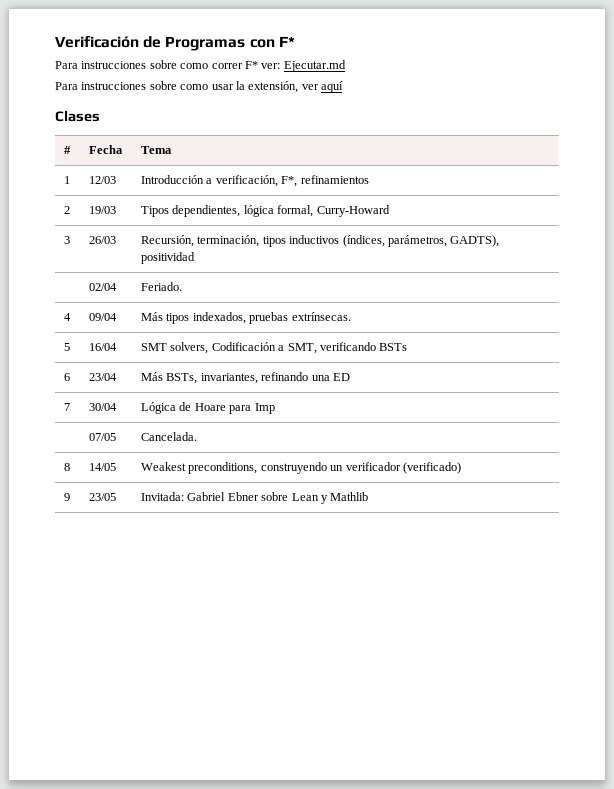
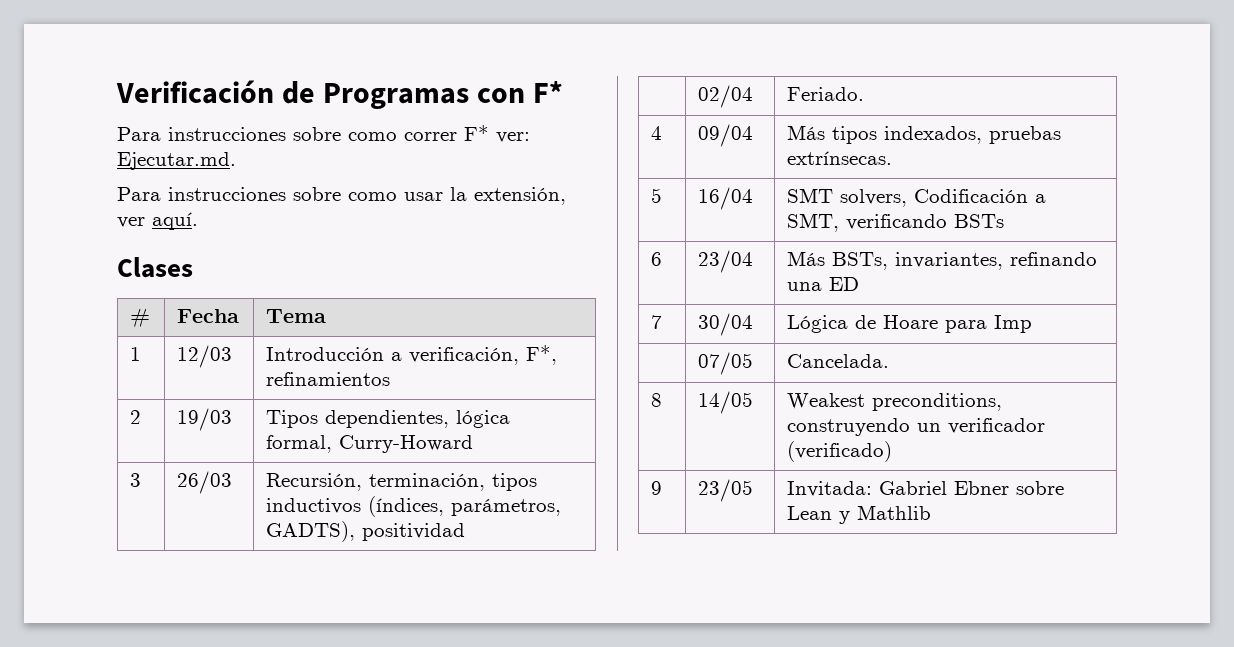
[283,60,346,72] Ejecutar.md -> [117,152,236,170] Ejecutar.md.
[321,81,343,93] aquí -> [152,212,198,230] aquí.

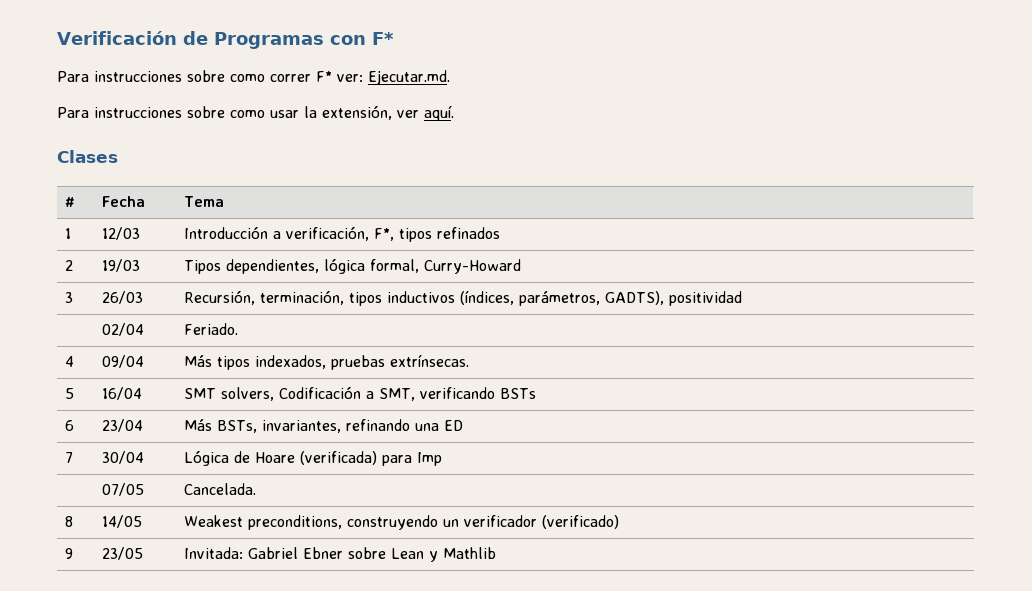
[266,372,391,386] refinamientos -> [399,227,501,242] tipos refinados
(939, 322) none -> [300,451,378,465] (verificada)

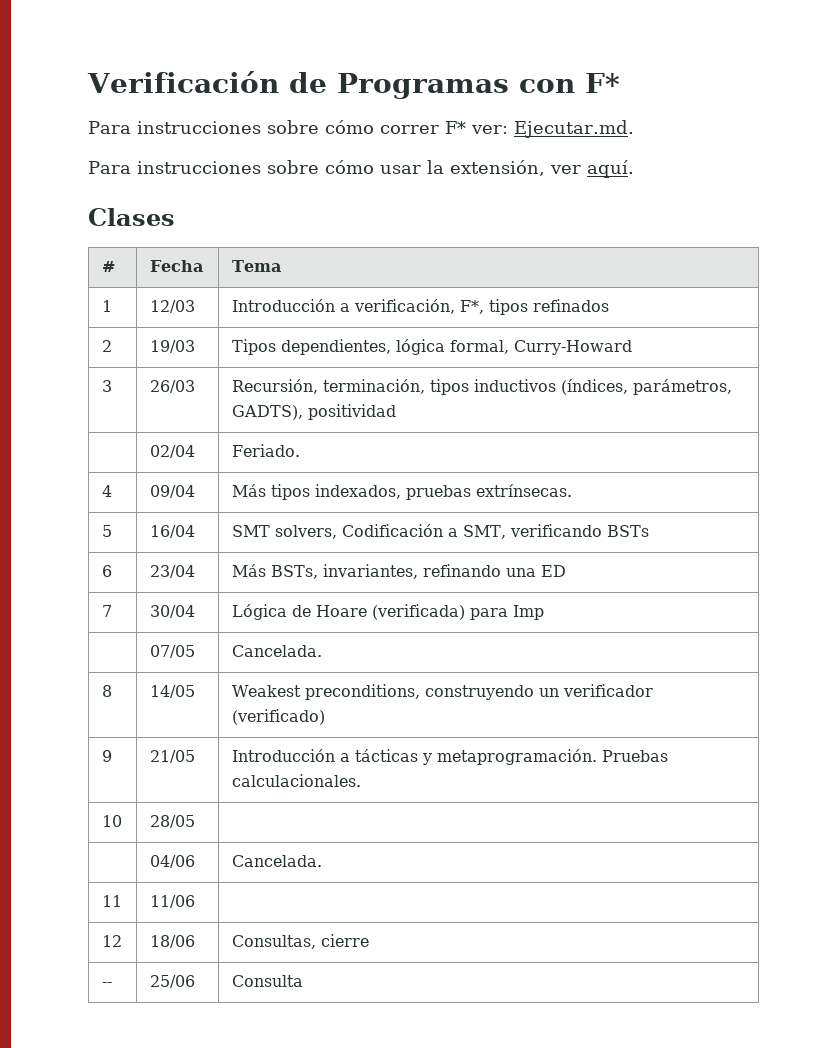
[230,74,265,82] como -> [324,120,374,134] cómo
[230,110,265,118] como -> [324,160,374,174] cómo
[102,547,144,560] [184,547,497,562] 23/05 | Invitada: Gabriel Ebner sobre Lean y Mathlib -> [149,750,195,763] [231,749,668,765] [231,774,361,787] [101,815,122,827] [149,815,195,828] [149,855,195,868] [231,855,322,867] [101,895,122,907] [149,895,195,908] [101,935,122,947] [149,935,195,948] [231,934,369,949] [101,982,112,987] [149,975,195,988] [231,975,303,987] 21/05 | Introducción a tácticas y metaprogramación. Pruebas calculacionales. // 10 | 28/05 | // | 04/06 | Cancelada. // 11 | 11/06 | // 12 | 18/06 | Consultas, cierre // -- | 25/06 | Consulta

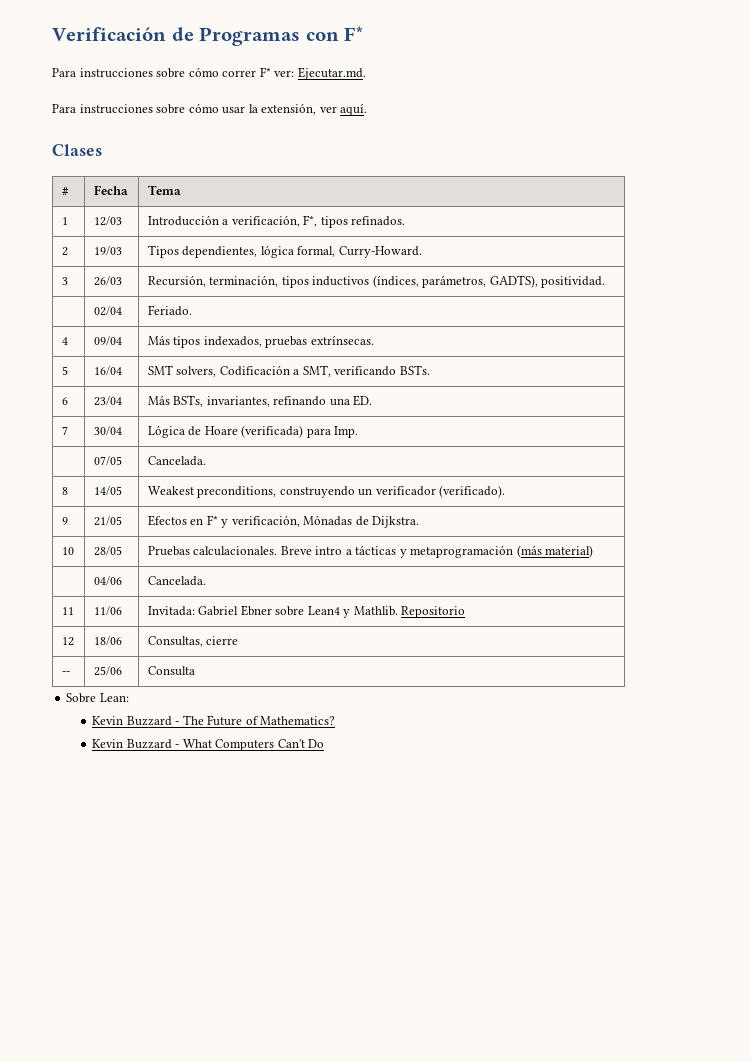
[532,299,609,312] refinados -> [351,216,406,226] refinados.
[513,340,632,355] Curry-Howard -> [338,246,422,258] Curry-Howard.
[307,404,396,420] positividad -> [541,276,606,288] positividad.
[606,525,649,537] BSTs -> [399,365,430,375] BSTs.
[540,565,566,577] ED -> [353,395,373,406] ED.
[512,605,544,620] Imp -> [334,426,359,438] Imp.
[231,709,325,725] (verificado) -> [439,485,506,498] (verificado).
[231,749,668,765] [231,774,361,787] [101,815,122,827] [149,815,195,828] [149,855,195,868] [231,855,322,867] [101,895,122,907] [149,895,195,908] Introducción a tácticas y metaprogramación. Pruebas calculacionales. // 10 | 28/05 | // | 04/06 | Cancelada. // 11 | 11/06 | -> [147,515,420,528] [61,547,74,555] [93,546,122,556] [147,545,594,558] [93,576,122,586] [147,576,206,586] [61,607,74,615] [93,606,122,616] [147,605,466,618] Efectos en F* y verificación, Mónadas de Dijkstra. // 10 | 28/05 | Pruebas calculacionales. Breve intro a tácticas y metaprogramación (más material) // | 04/06 | Cancelada. // 11 | 11/06 | Invitada: Gabriel Ebner sobre Lean4 y Mathlib. Repositorio
(303, 981) none -> [66,693,129,703] [92,715,336,726] [92,739,325,751] // Sobre Lean: // Kevin Buzzard - The Future of Mathematics? // Kevin Buzzard - What Computers Can't Do

